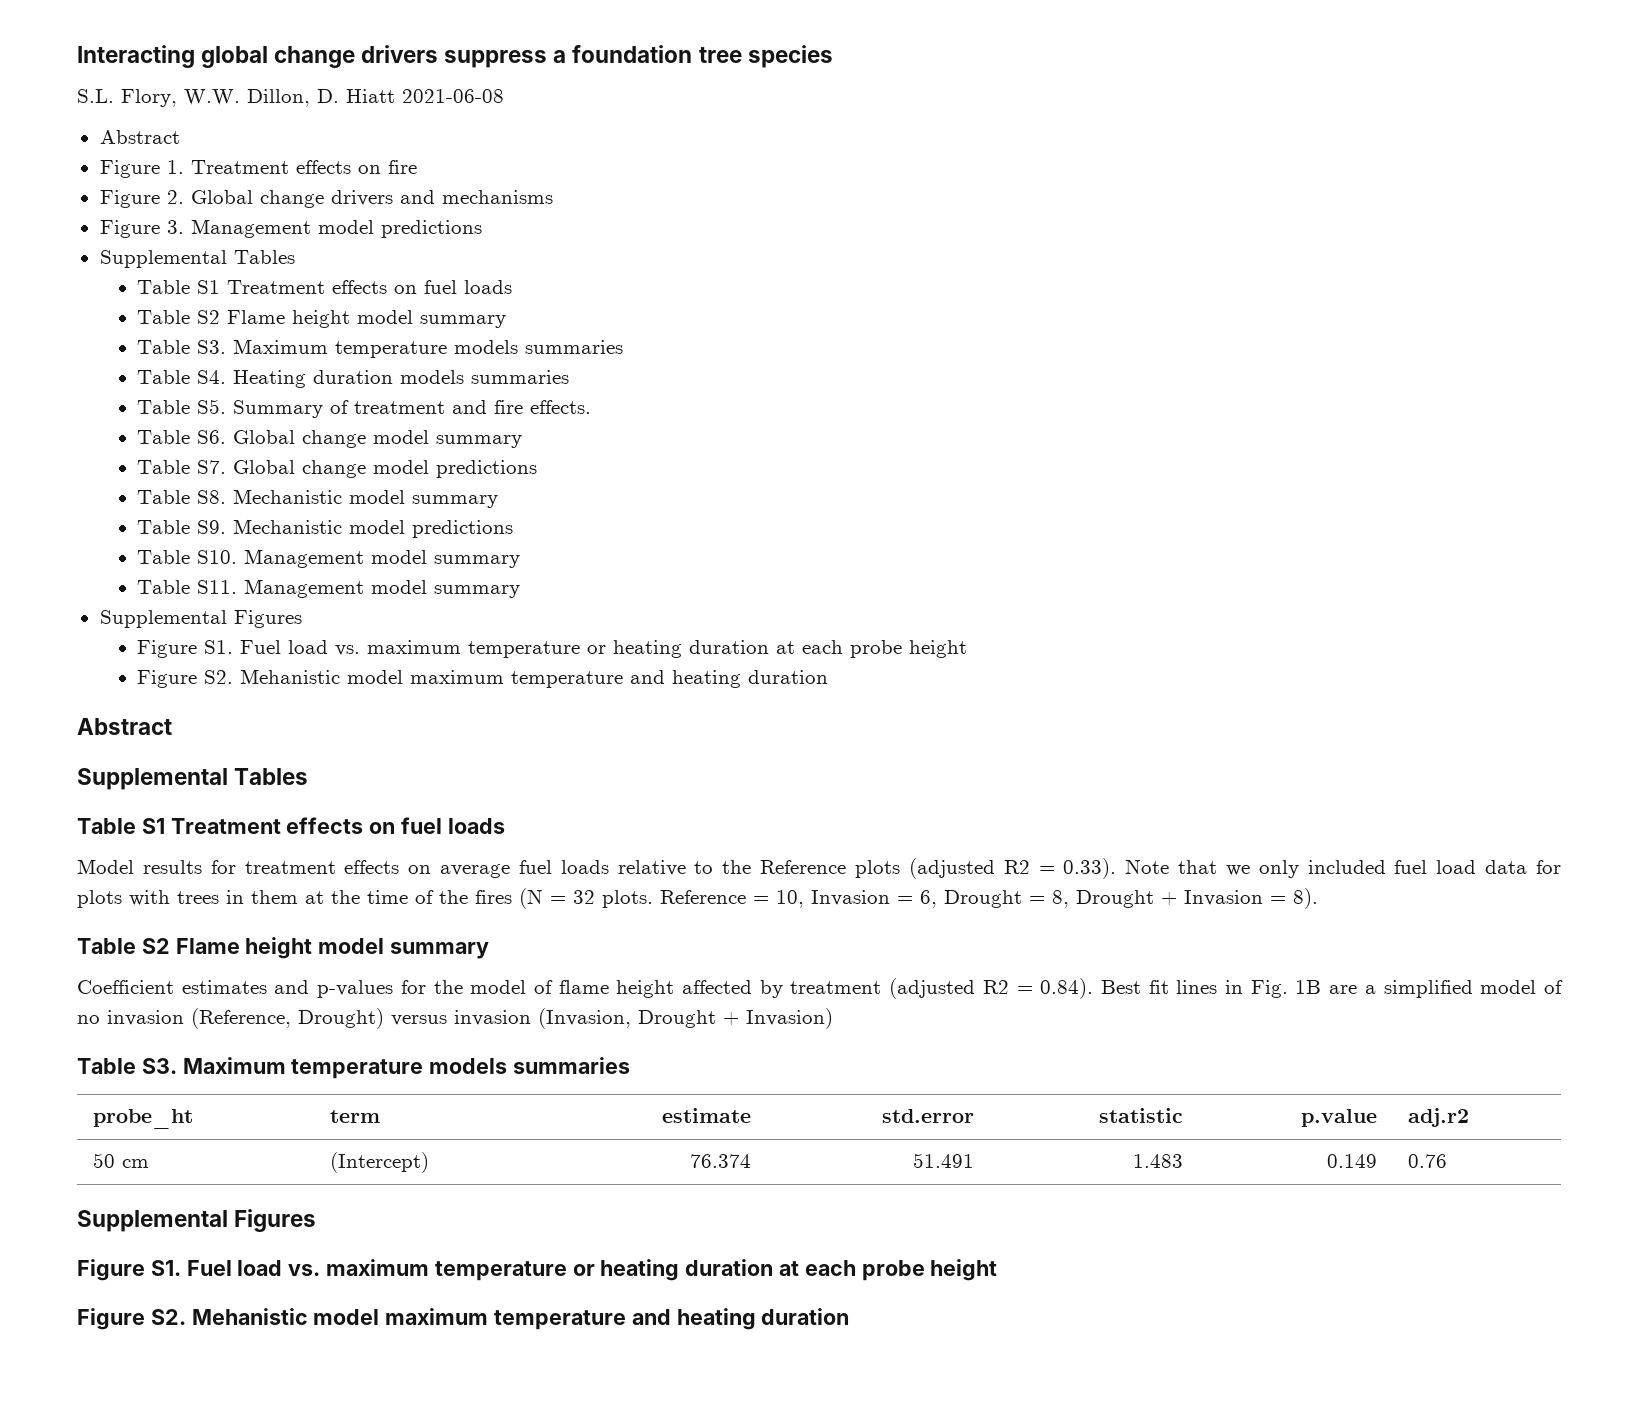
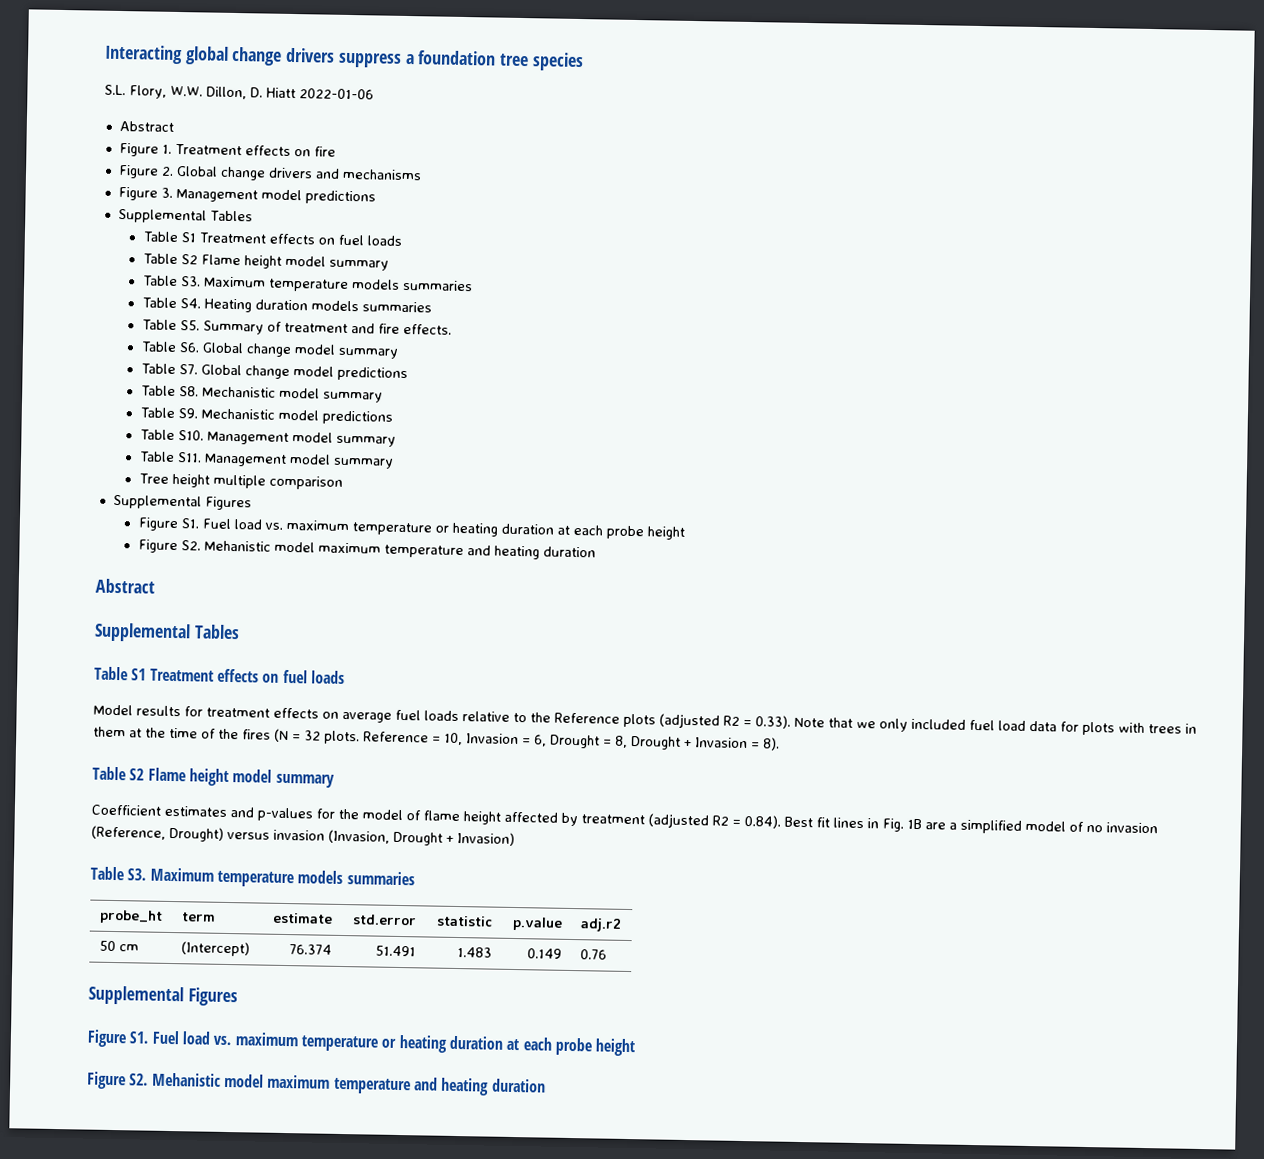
[402,89,504,103] 2021-06-08 -> [299,88,374,100] 2022-01-06
(521, 591) none -> [138,473,343,490] // Tree height multiple comparison

